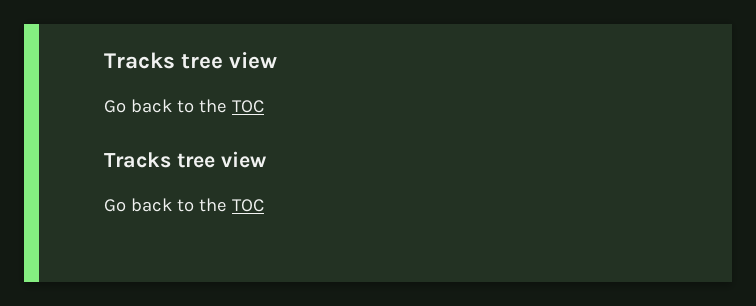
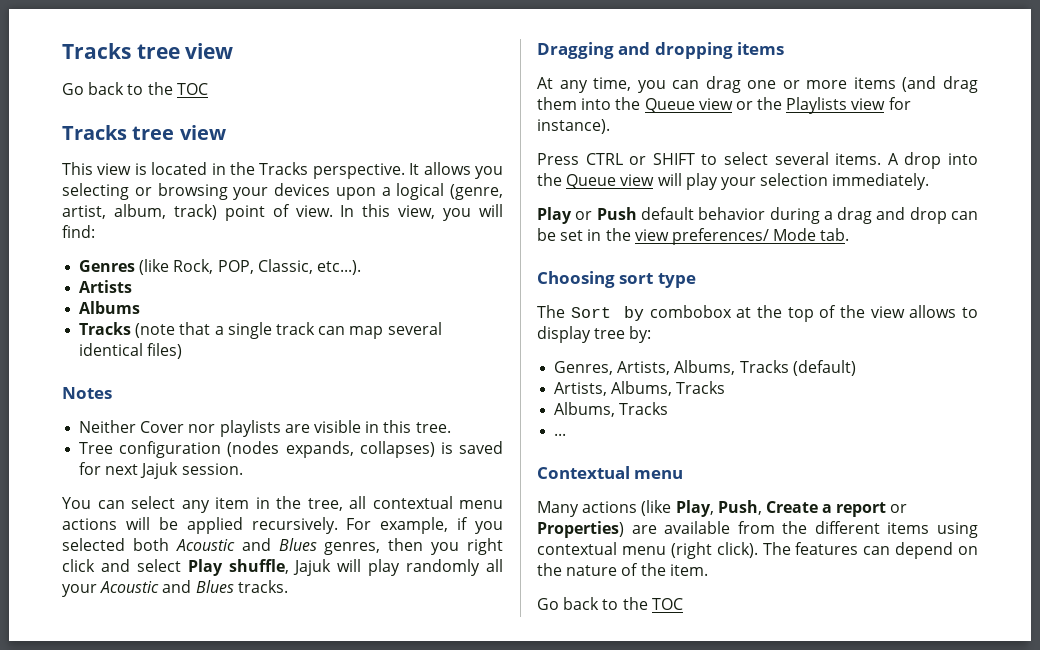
(266, 159) none -> [62,162,503,179] [62,183,503,200] [62,204,503,221] [62,225,95,238] [79,259,361,275] [79,280,133,293] [79,301,141,314] [79,322,442,339] [79,343,183,359] [62,387,112,399] [79,420,451,437] [79,441,503,458] [79,462,243,479] [62,496,503,513] [62,517,503,534] [62,538,503,555] [62,559,504,576] [62,580,288,597] [537,42,785,59] [537,76,978,93] [537,97,911,114] [537,119,610,134] [537,152,978,169] [537,173,930,190] [537,207,978,224] [537,228,850,245] [537,271,696,288] [537,305,978,322] [537,326,652,343] [554,360,856,376] [554,381,726,396] [554,402,669,417] [554,433,567,436] [537,466,684,479] [537,500,908,517] [537,521,978,538] [537,542,978,559] [537,563,708,576] // This view is located in the Tracks perspective. It allows you selecting or browsing your devices upon a logical (genre, artist, album, track) point of view. In this view, you will find: // Genres (like Rock, POP, Classic, etc...). // Artists // Albums // Tracks (note that a single track can map several identical files) // Notes // Neither Cover nor playlists are visible in this tree. // Tree configuration (nodes expands, collapses) is saved for next Jajuk session. // You can select any item in the tree, all contextual menu actions will be applied recursively. For example, if you selected both Acoustic and Blues genres, then you right click and select Play shuffle, Jajuk will play randomly all your Acoustic and Blues tracks. // Dragging and dropping items // At any time, you can drag one or more items (and drag them into the Queue view or the Playlists view for instance). // Press CTRL or SHIFT to select several items. A drop into the Queue view will play your selection immediately. // Play or Push default behavior during a drag and drop can be set in the view preferences/ Mode tab. // Choosing sort type // The Sort by combobox at the top of the view allows to display tree by: // Genres, Artists, Albums, Tracks (default) // Artists, Albums, Tracks // Albums, Tracks // ... // Contextual menu // Many actions (like Play, Push, Create a report or Properties) are available from the different items using contextual menu (right click). The features can depend on the nature of the item.

